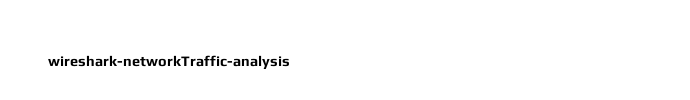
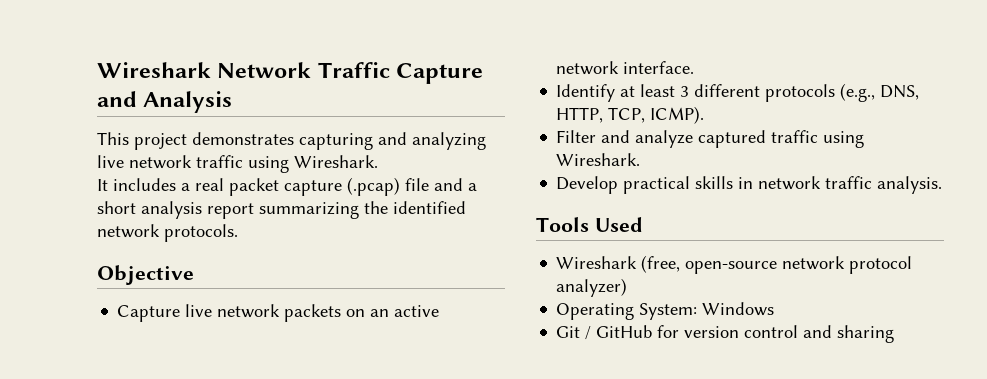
[48,55,290,70] wireshark-networkTraffic-analysis -> [97,62,484,84] [97,91,233,113] [97,132,486,150] [97,155,378,173] [97,177,477,196] [97,201,466,219] [97,224,238,242] [97,265,194,285] [117,304,440,322] [556,61,695,75] [556,83,920,102] [556,106,705,124] [556,130,865,148] [556,153,641,166] [556,176,943,194] [536,217,643,232] [556,255,913,274] [556,278,628,297] [556,302,775,320] [556,325,895,343] Wireshark Network Traffic Capture and Analysis // This project demonstrates capturing and analyzing live network traffic using Wireshark. // It includes a real packet capture (.pcap) file and a short analysis report summarizing the identified network protocols. // Objective // Capture live network packets on an active network interface. // Identify at least 3 different protocols (e.g., DNS, HTTP, TCP, ICMP). // Filter and analyze captured traffic using Wireshark. // Develop practical skills in network traffic analysis. // Tools Used // Wireshark (free, open-source network protocol analyzer) // Operating System: Windows // Git / GitHub for version control and sharing

